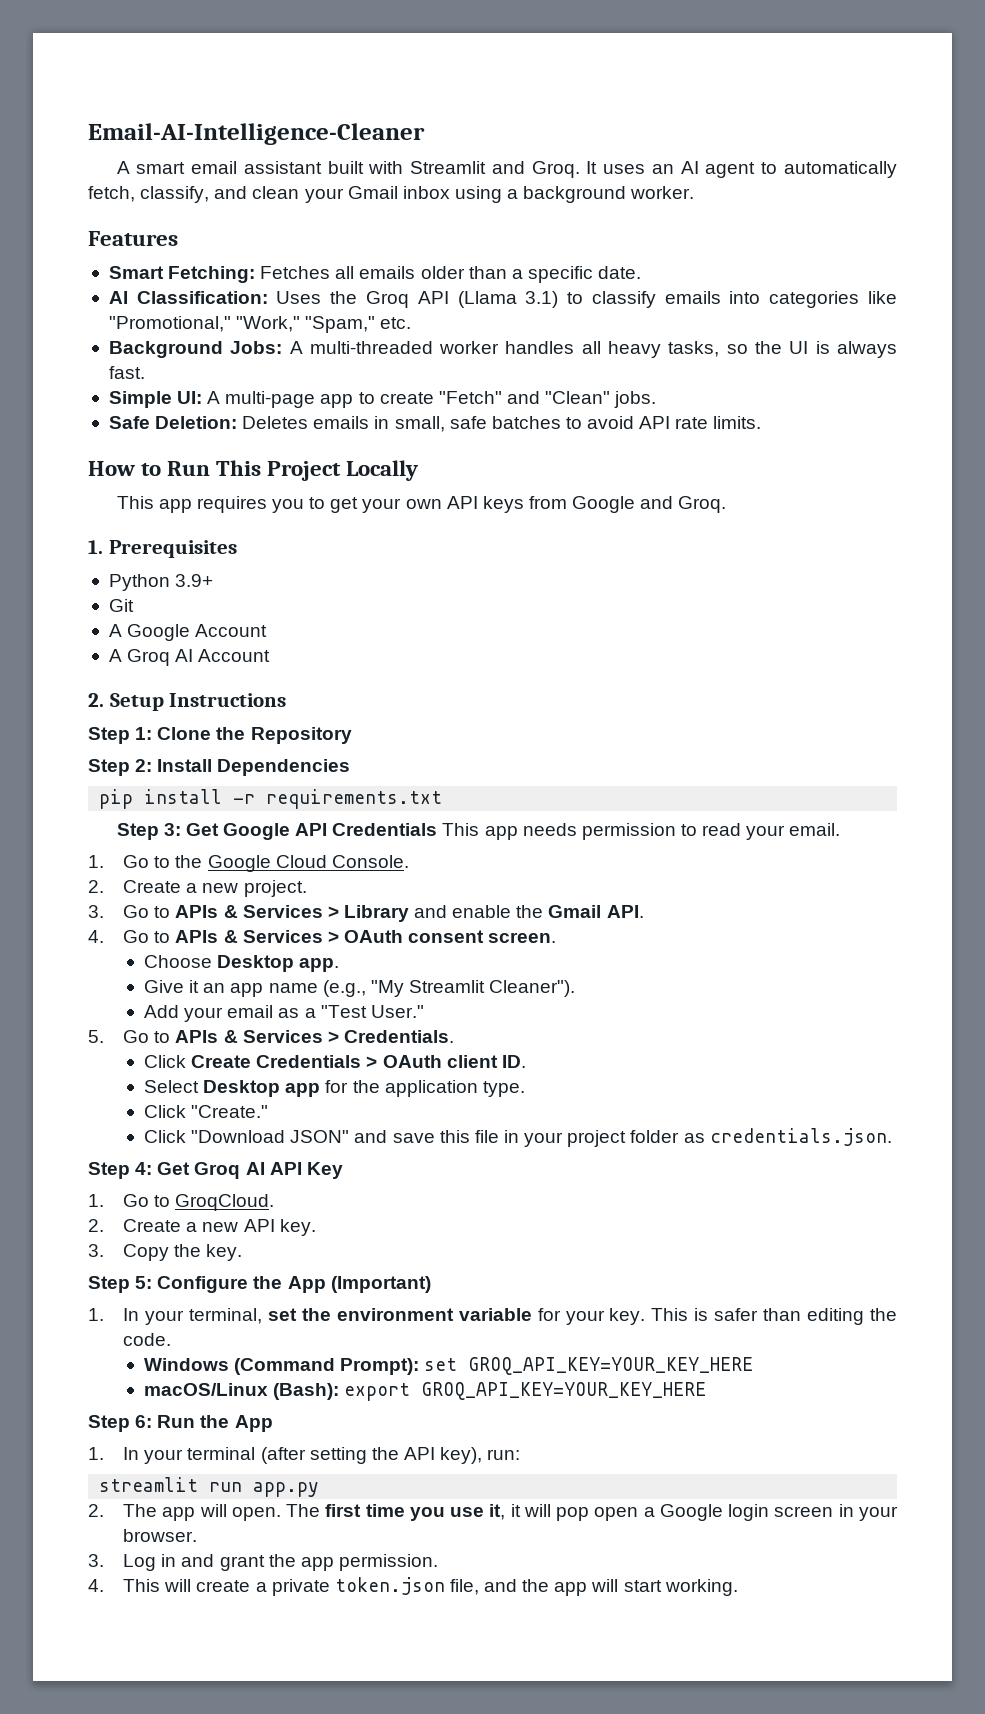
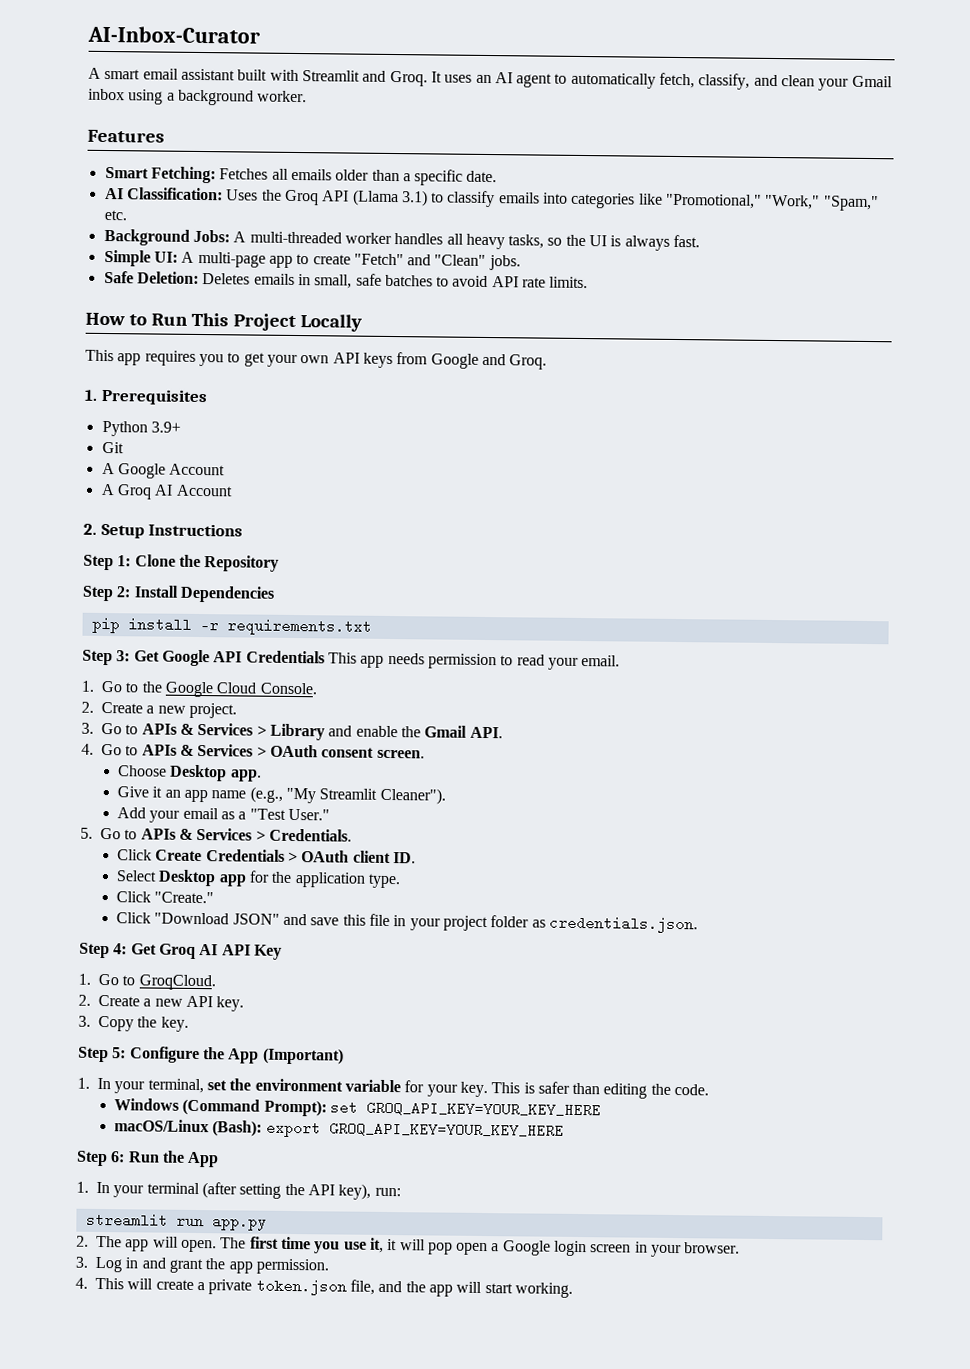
[88,123,425,145] Email-AI-Intelligence-Cleaner -> [87,25,260,44] AI-Inbox-Curator

